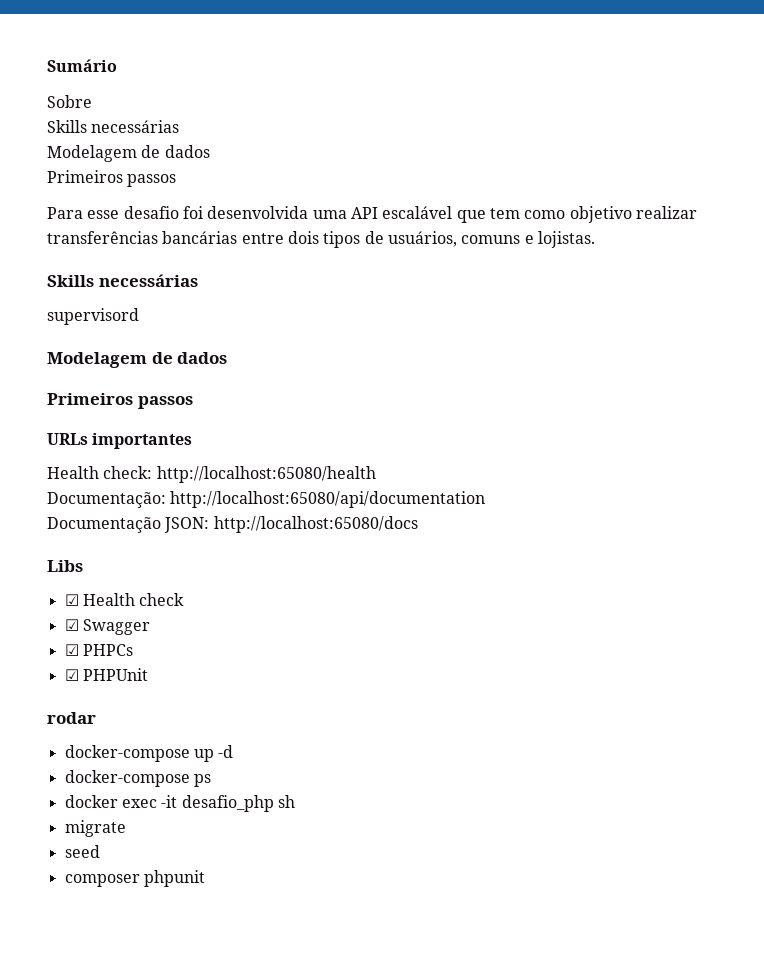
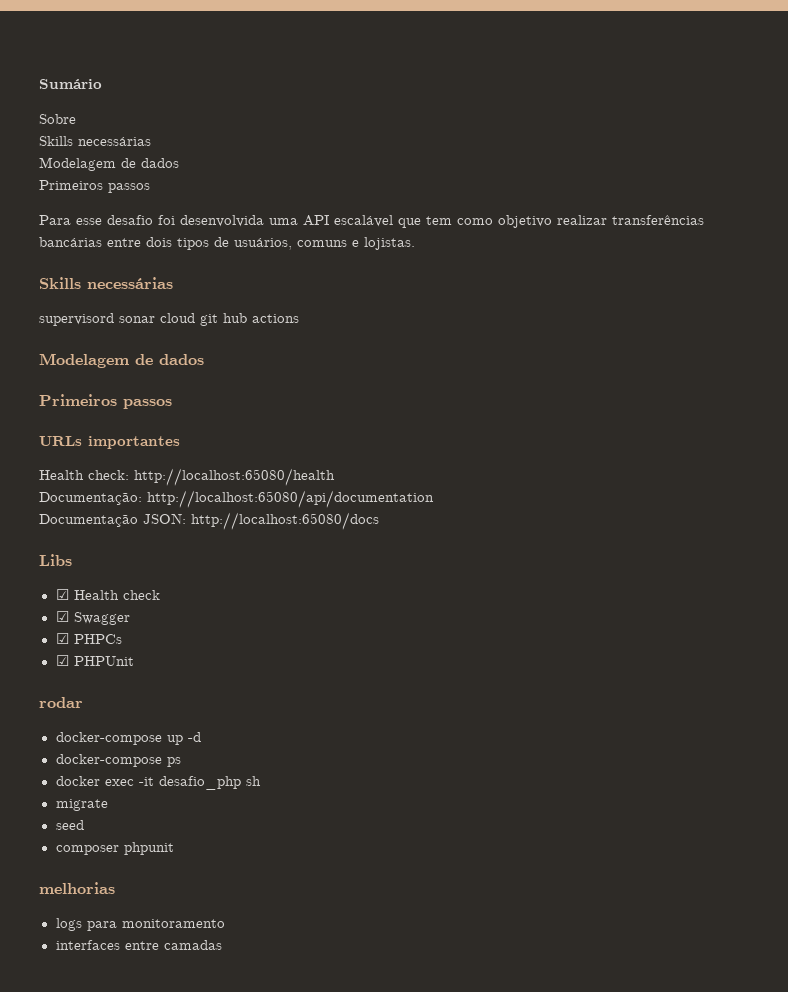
(139, 316) none -> [119,313,299,326] sonar cloud git hub actions
(205, 878) none -> [39,882,115,894] [55,918,225,931] [55,940,222,950] // melhorias // logs para monitoramento // interfaces entre camadas

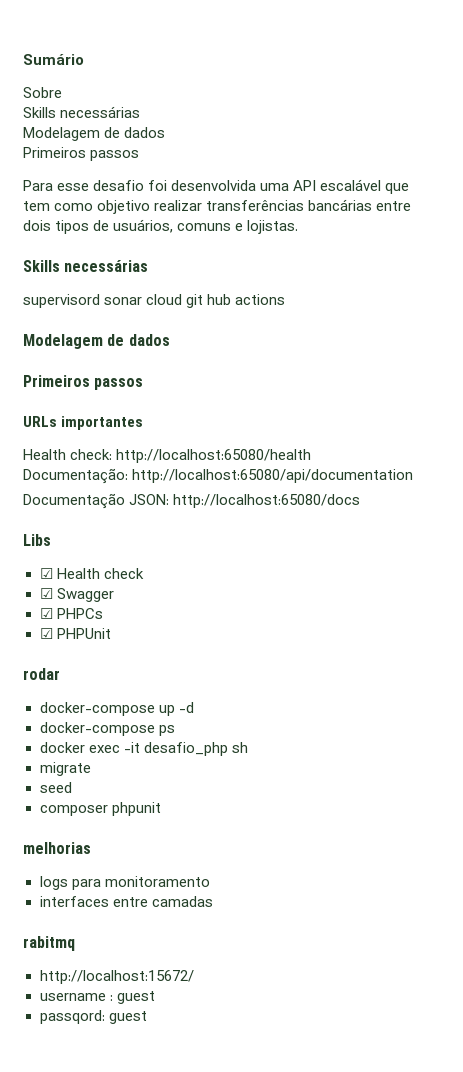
(222, 945) none -> [23,936,75,951] [39,970,194,984] [39,991,155,1004] [39,1010,147,1024] // rabitmq // http://localhost:15672/ // username : guest // passqord: guest

